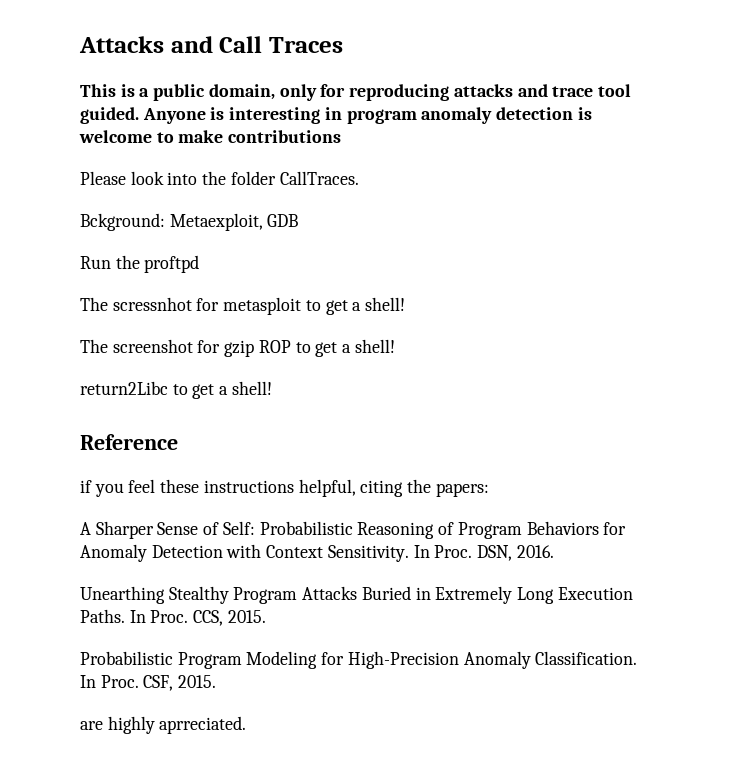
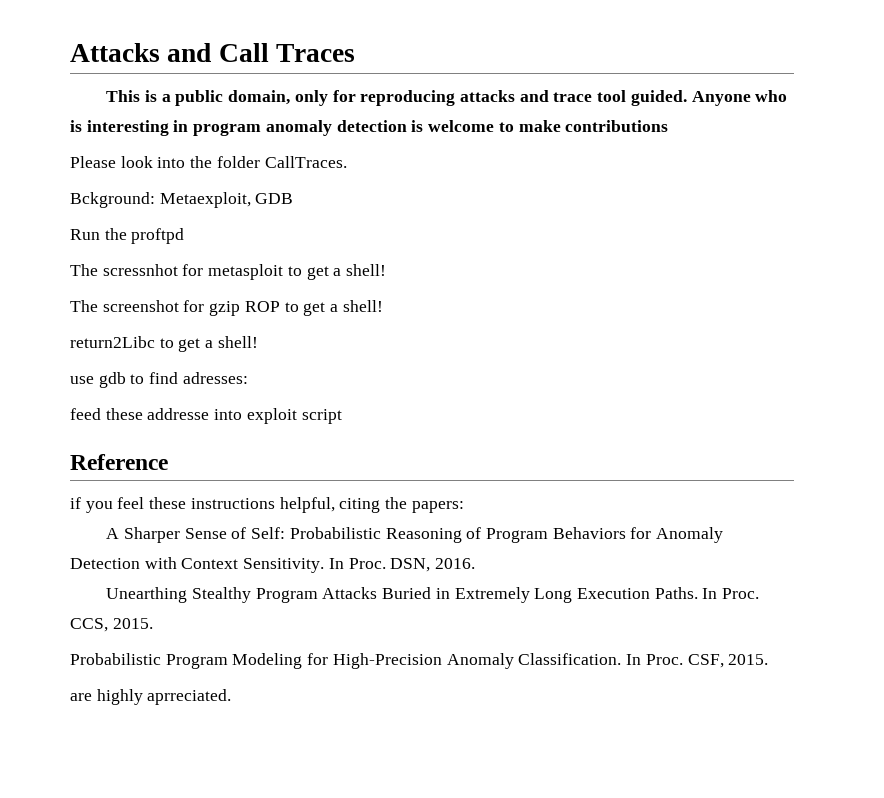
(206, 116) none -> [755,90,788,102] who
(272, 388) none -> [70,372,248,388] [70,408,342,424] // use gdb to find adresses: // feed these addresse into exploit script

